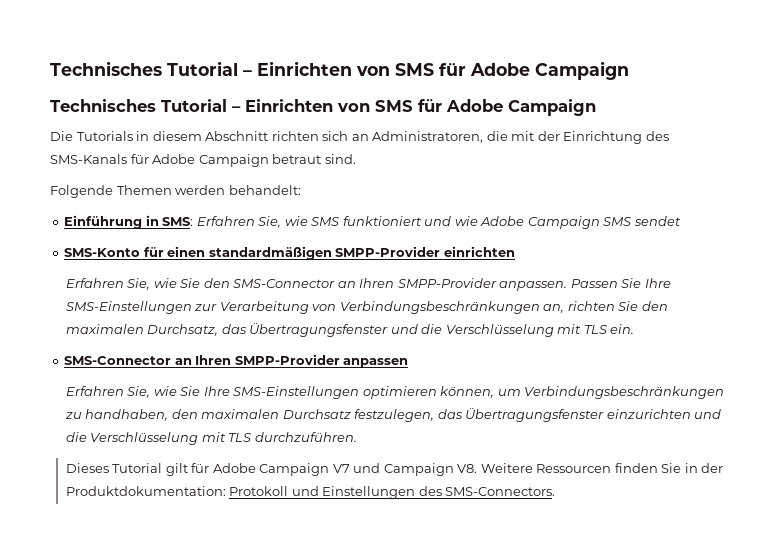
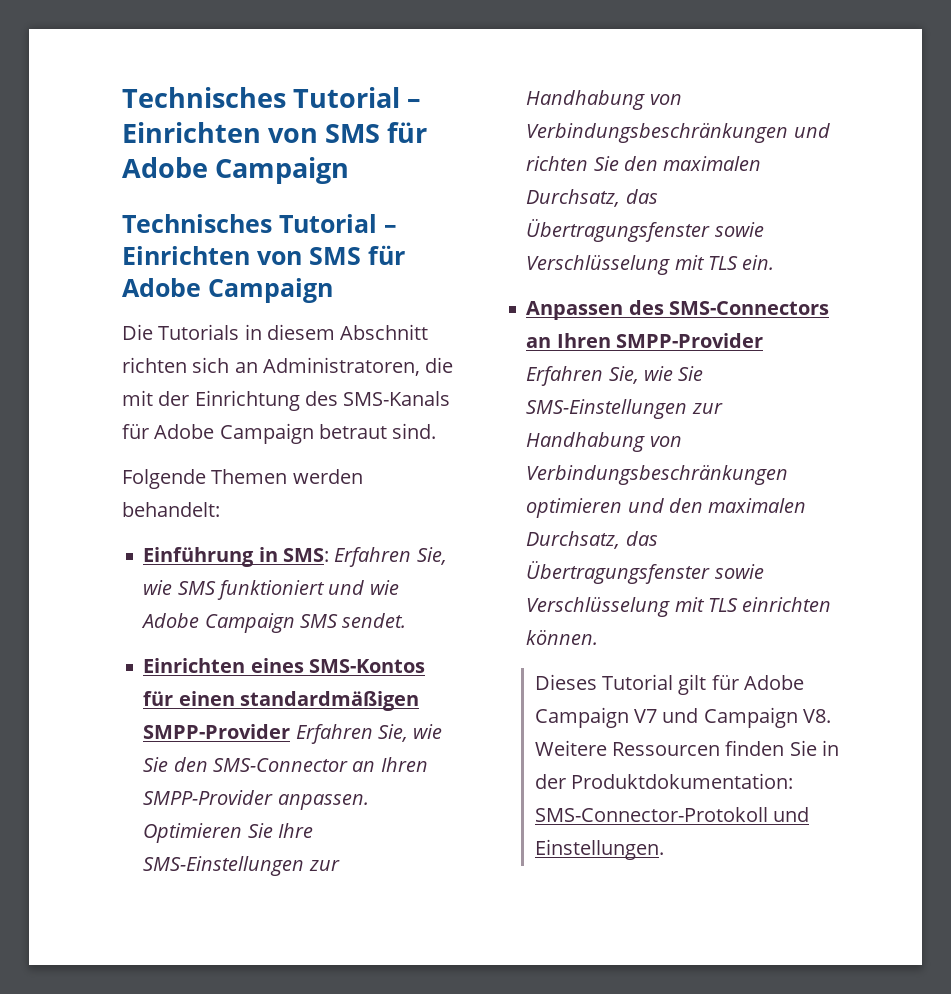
[633,216,681,226] [64,248,141,257] sendet // SMS-Konto -> [342,613,407,628] [143,658,425,673] sendet. // Einrichten eines SMS-Kontos
[443,246,515,257] einrichten // -> (291, 731) none
[570,279,618,288] Passen -> [143,823,243,843] Optimieren
[219,301,565,314] Verarbeitung von Verbindungsbeschränkungen an, -> [526,90,682,110] [526,123,830,143] Handhabung von Verbindungsbeschränkungen und
[390,324,443,334] und die -> [714,222,764,237] sowie
[64,354,409,368] [65,386,725,399] [64,407,722,422] [65,432,357,445] SMS-Connector an Ihren SMPP-Provider anpassen // Erfahren Sie, wie Sie Ihre SMS-Einstellungen optimieren können, um Verbindungsbeschränkungen zu handhaben, den maximalen Durchsatz festzulegen, das Übertragungsfenster einzurichten und die Verschlüsselung mit TLS durchzuführen. -> [526,300,829,320] [526,333,763,348] [526,366,704,386] [526,399,723,419] [526,432,682,452] [526,465,789,485] [526,498,807,518] [526,531,658,549] [526,561,764,584] [526,597,832,617] [526,630,599,645] Anpassen des SMS-Connectors an Ihren SMPP-Provider Erfahren Sie, wie Sie SMS-Einstellungen zur Handhabung von Verbindungsbeschränkungen optimieren und den maximalen Durchsatz, das Übertragungsfenster sowie Verschlüsselung mit TLS einrichten können.
[229,486,556,499] Protokoll und Einstellungen des SMS-Connectors. -> [534,807,810,822] [534,839,664,860] SMS-Connector-Protokoll und Einstellungen.

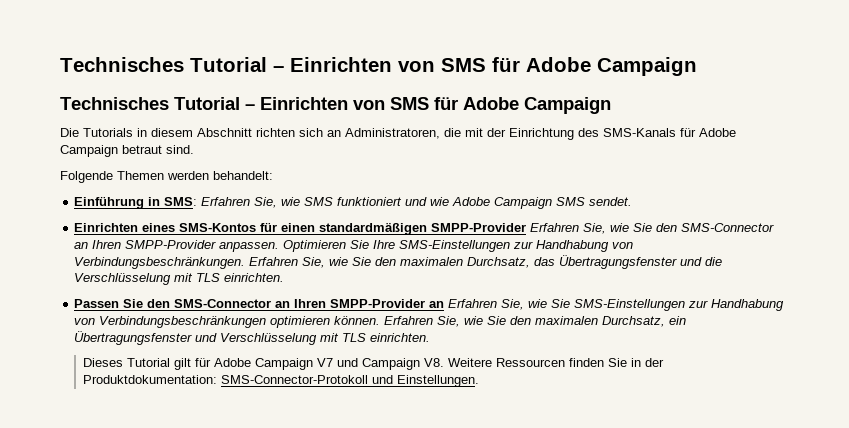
[526,123,830,143] [526,156,589,171] Verbindungsbeschränkungen und richten -> [74,257,349,269] Verbindungsbeschränkungen. Erfahren Sie, wie
[714,222,764,237] [526,255,775,275] [526,300,829,320] [526,333,763,348] sowie Verschlüsselung mit TLS ein. // Anpassen des SMS-Connectors an Ihren SMPP-Provider -> [680,257,723,266] [74,273,285,285] [74,299,445,308] und die Verschlüsselung mit TLS einrichten. // Passen Sie den SMS-Connector an Ihren SMPP-Provider an
[627,498,807,513] [526,531,658,549] [526,561,764,584] [526,597,832,617] [526,630,599,645] und den maximalen Durchsatz, das Übertragungsfenster sowie Verschlüsselung mit TLS einrichten können. -> [334,316,687,327] [74,331,431,345] können. Erfahren Sie, wie Sie den maximalen Durchsatz, ein Übertragungsfenster und Verschlüsselung mit TLS einrichten.

